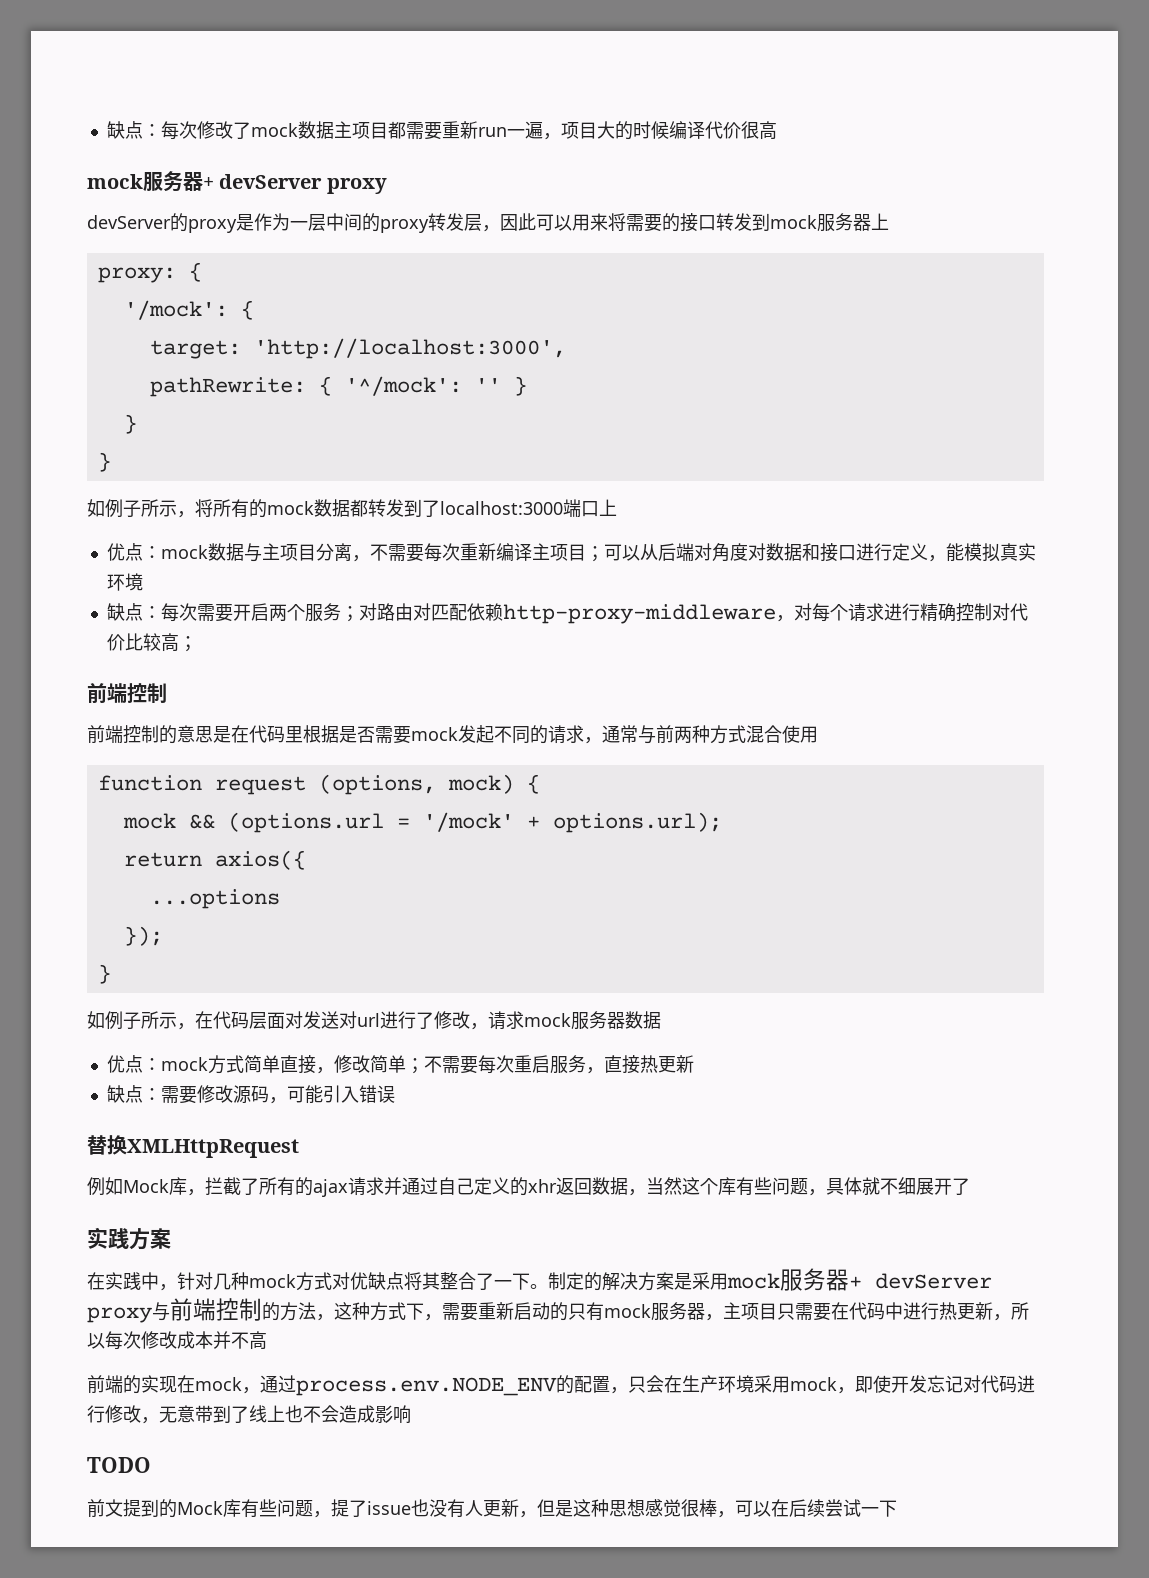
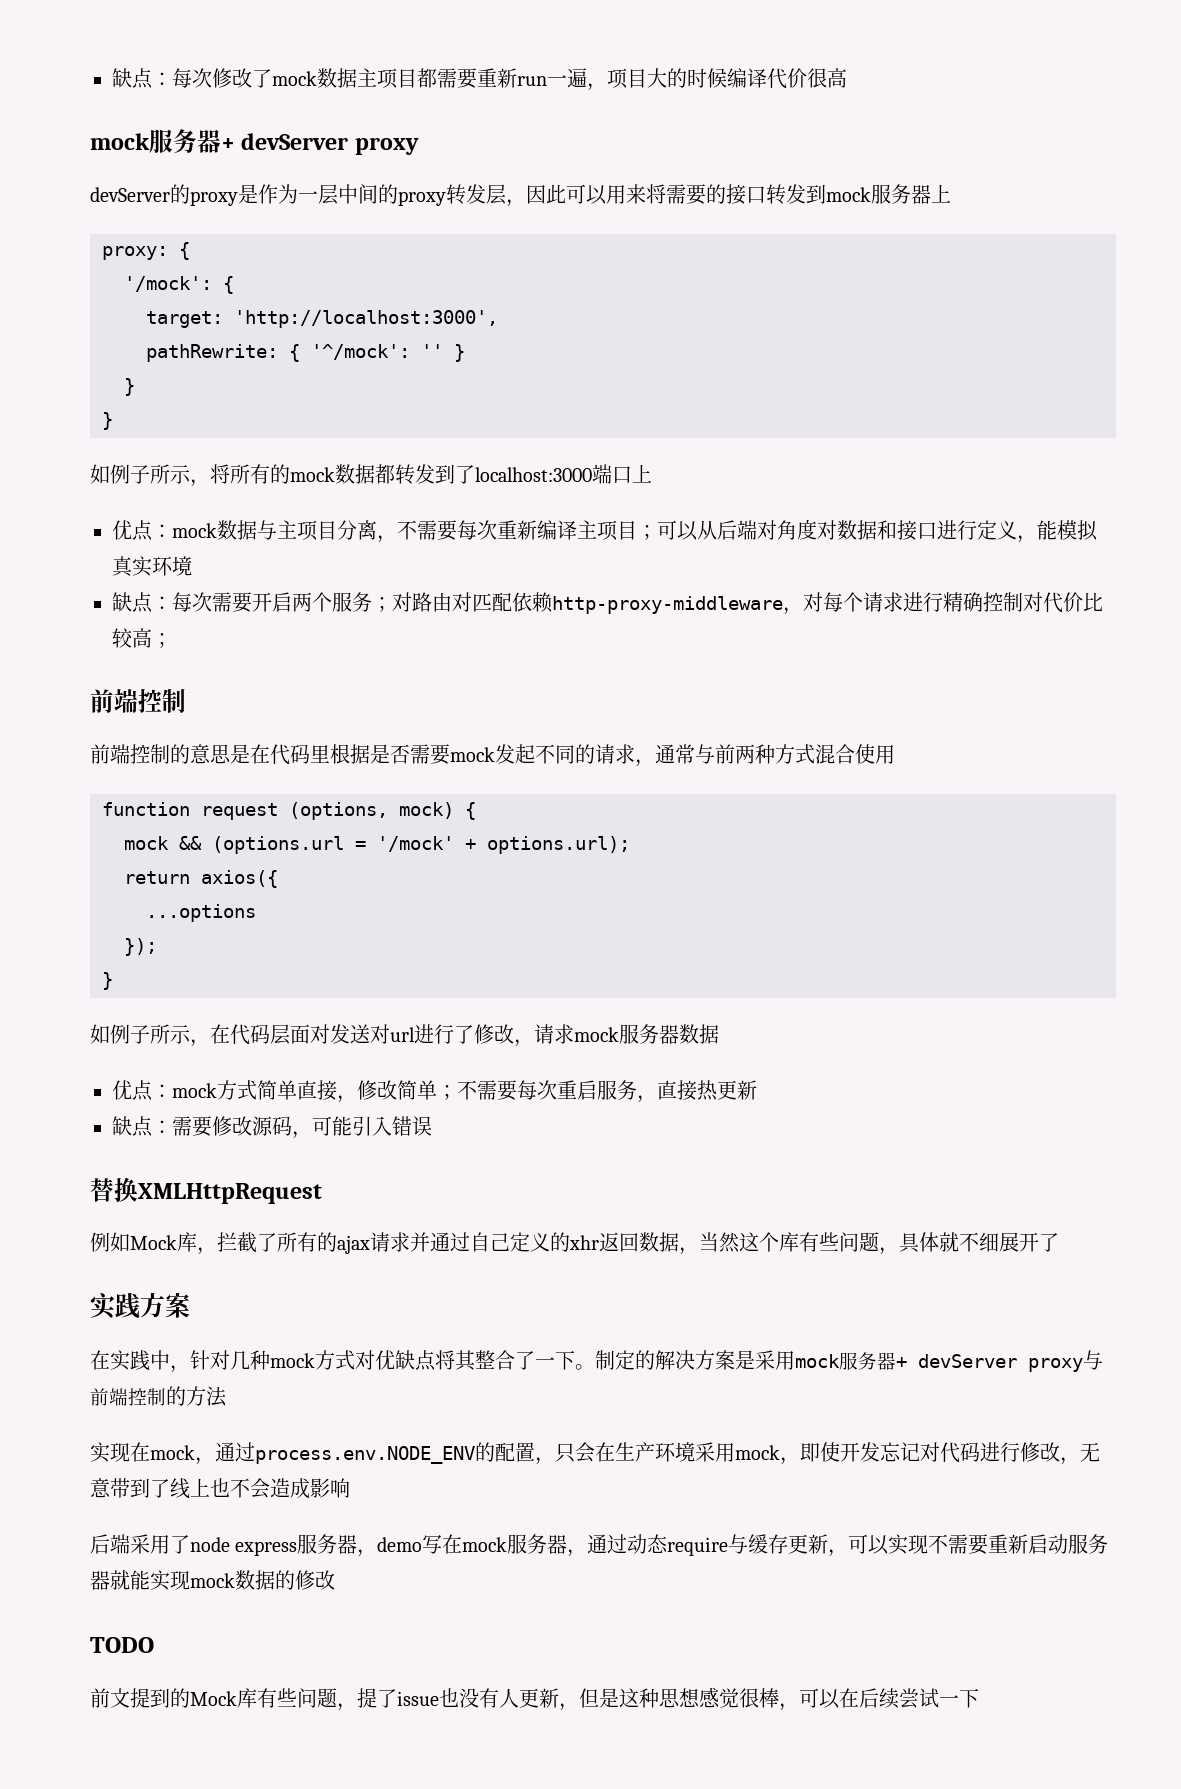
[316,1302,1029,1321] [87,1331,267,1350] [87,1375,141,1394] ，这种方式下，需要重新启动的只有mock服务器，主项目只需要在代码中进行热更新，所以每次修改成本并不高 // 前端的 -> (227, 1396) //
(411, 1414) none -> [90,1534,1109,1557] [90,1570,335,1591] // 后端采用了node express服务器，demo写在mock服务器，通过动态require与缓存更新，可以实现不需要重新启动服务器就能实现mock数据的修改

